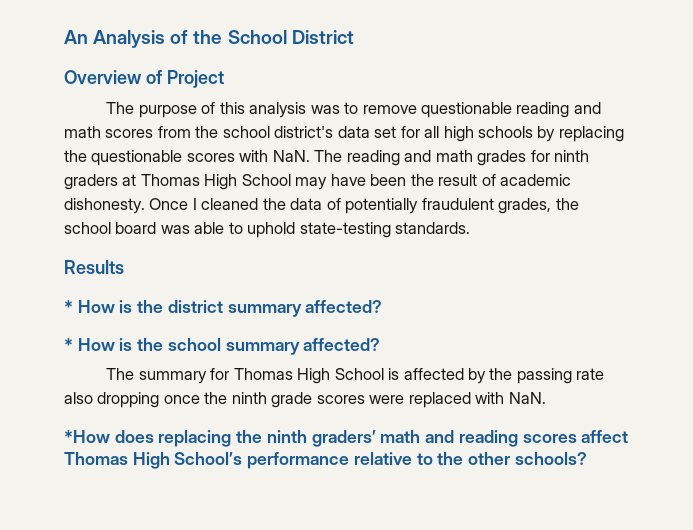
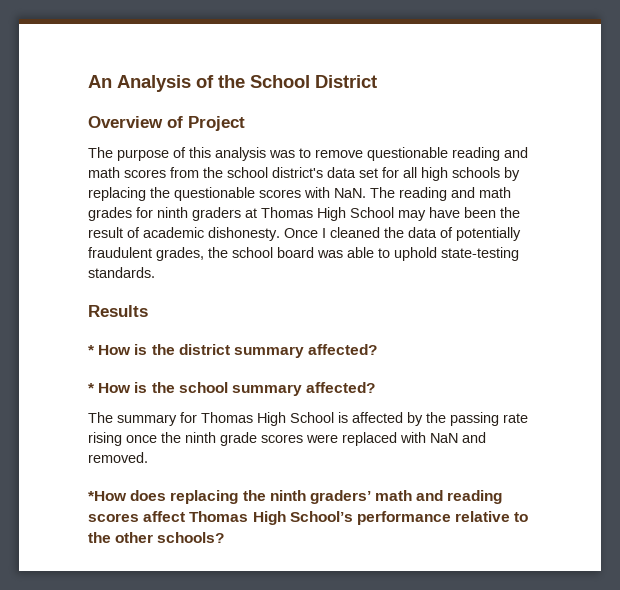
[64,392,160,408] also dropping -> [88,432,122,446] rising
[508,392,546,404] NaN. -> [430,432,486,443] [88,452,148,463] NaN and removed.

